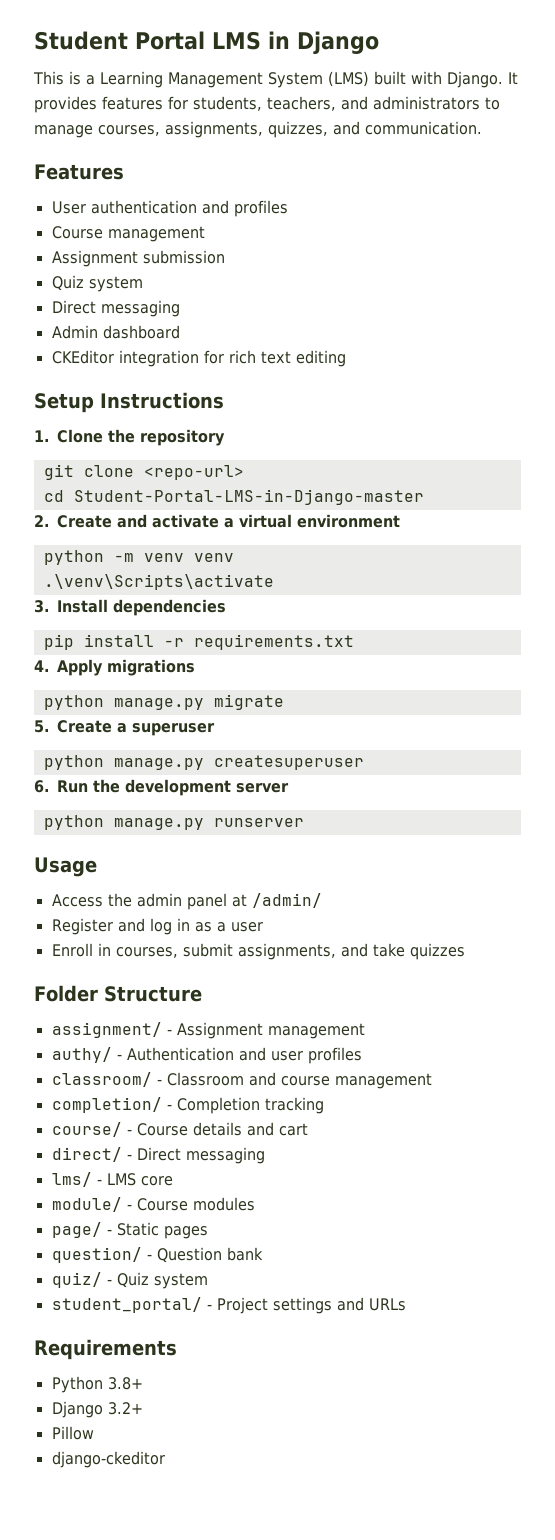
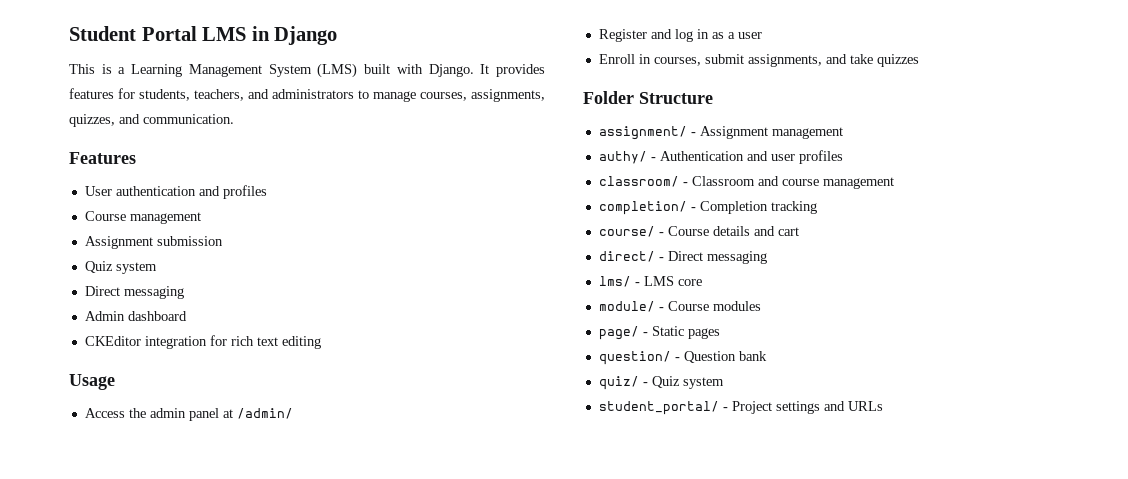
[34,392,224,413] [34,429,225,446] [43,464,244,480] [43,489,424,505] [34,514,400,528] [43,550,234,565] [43,574,274,590] [34,599,226,616] [43,634,354,650] [34,659,195,676] [43,694,284,710] [34,720,215,736] [43,755,364,770] [34,779,289,796] [43,815,304,830] // Setup Instructions // 1. Clone the repository // git clone <repo-url> // cd Student-Portal-LMS-in-Django-master // 2. Create and activate a virtual environment // python -m venv venv // .\venv\Scripts\activate // 3. Install dependencies // pip install -r requirements.txt // 4. Apply migrations // python manage.py migrate // 5. Create a superuser // python manage.py createsuperuser // 6. Run the development server // python manage.py runserver -> (321, 342) none
[34,1339,177,1360] [51,1376,143,1393] [51,1401,143,1418] [51,1426,94,1440] [51,1451,165,1468] // Requirements // Python 3.8+ // Django 3.2+ // Pillow // django-ckeditor -> (883, 406) none

